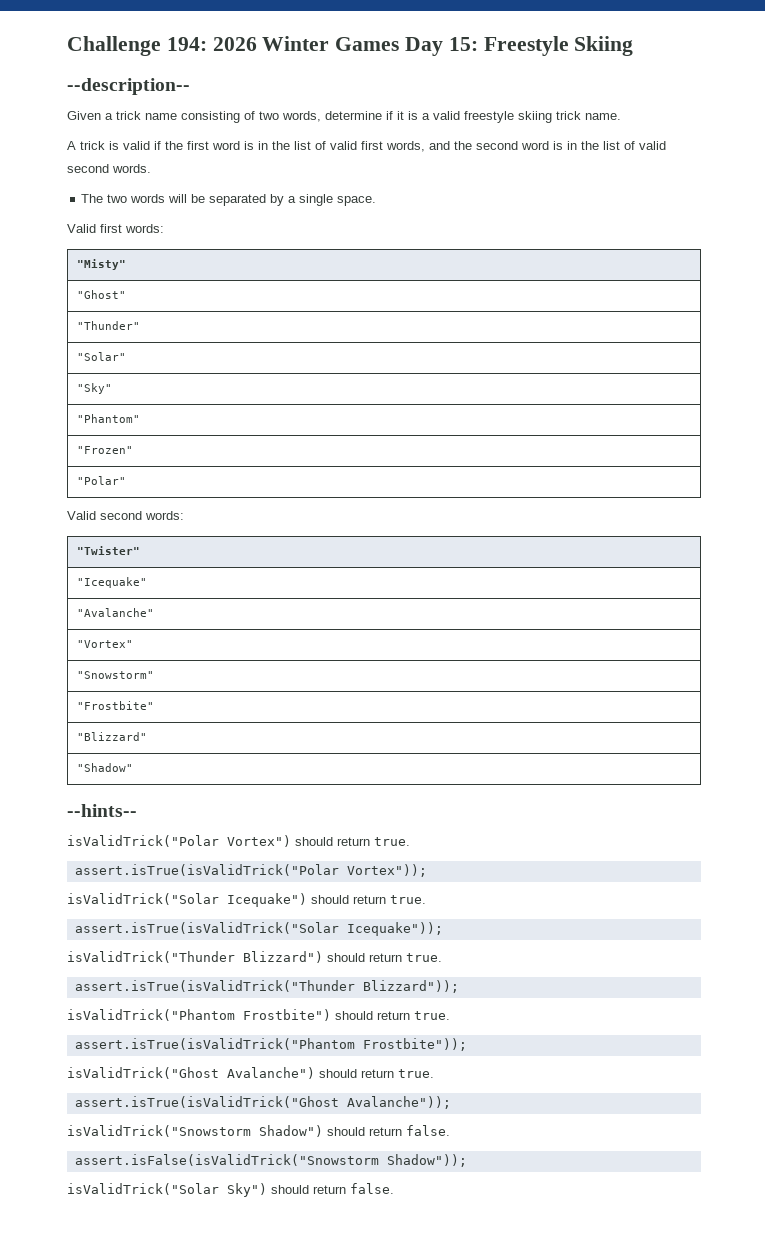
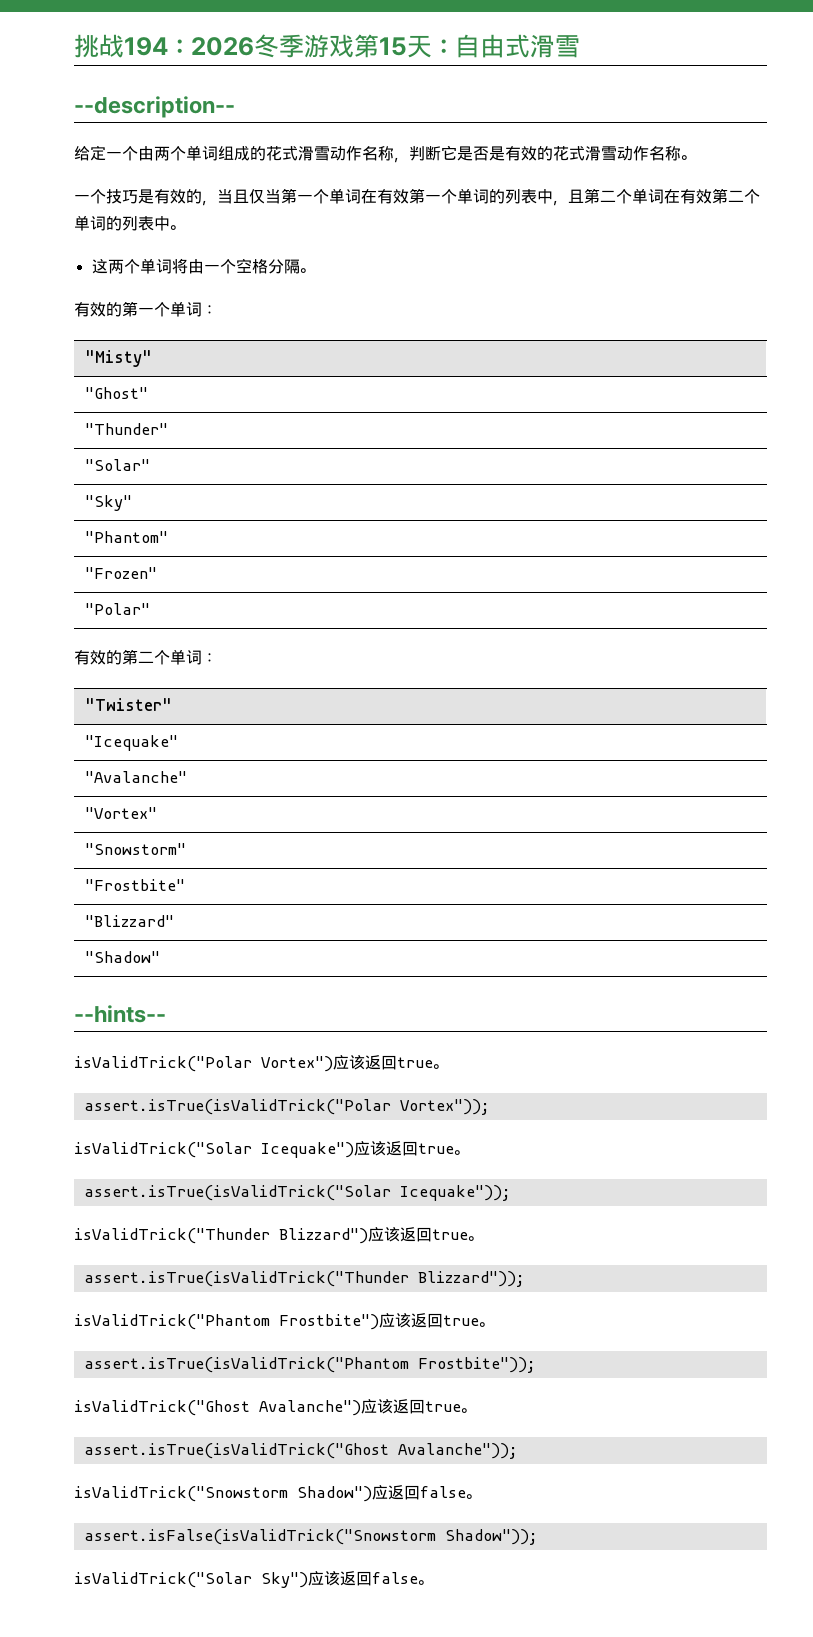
[67,36,634,56] [67,78,190,95] [67,111,621,123] [67,141,666,152] [67,164,151,173] [81,194,377,206] [67,224,164,233] Challenge 194: 2026 Winter Games Day 15: Freestyle Skiing // --description-- // Given a trick name consisting of two words, determine if it is a valid freestyle skiing trick name. // A trick is valid if the first word is in the list of valid first words, and the second word is in the list of valid second words. // The two words will be separated by a single space. // Valid first words: -> [74,34,580,58] [74,96,235,118] [74,145,696,163] [74,188,760,206] [74,215,185,231] [91,258,315,274] [74,301,217,317] 挑战194：2026冬季游戏第15天：自由式滑雪 // --description-- // 给定一个由两个单词组成的花式滑雪动作名称，判断它是否是有效的花式滑雪动作名称。 // 一个技巧是有效的，当且仅当第一个单词在有效第一个单词的列表中，且第二个单词在有效第二个单词的列表中。 // 这两个单词将由一个空格分隔。 // 有效的第一个单词：
[67,511,184,520] Valid second words: -> [74,649,217,665] 有效的第二个单词：
[295,837,410,846] should return true. -> [333,1055,448,1070] 应该返回true。
[311,895,426,904] should return true. -> [354,1141,469,1156] 应该返回true。
[327,953,442,962] should return true. -> [368,1227,483,1242] 应该返回true。
[335,1011,450,1020] should return true. -> [379,1313,494,1328] 应该返回true。
[319,1069,434,1078] should return true. -> [361,1399,476,1414] 应该返回true。
[327,1125,450,1136] should return false. -> [372,1485,481,1500] 应返回false。
[271,1183,394,1194] should return false. -> [308,1571,433,1586] 应该返回false。

